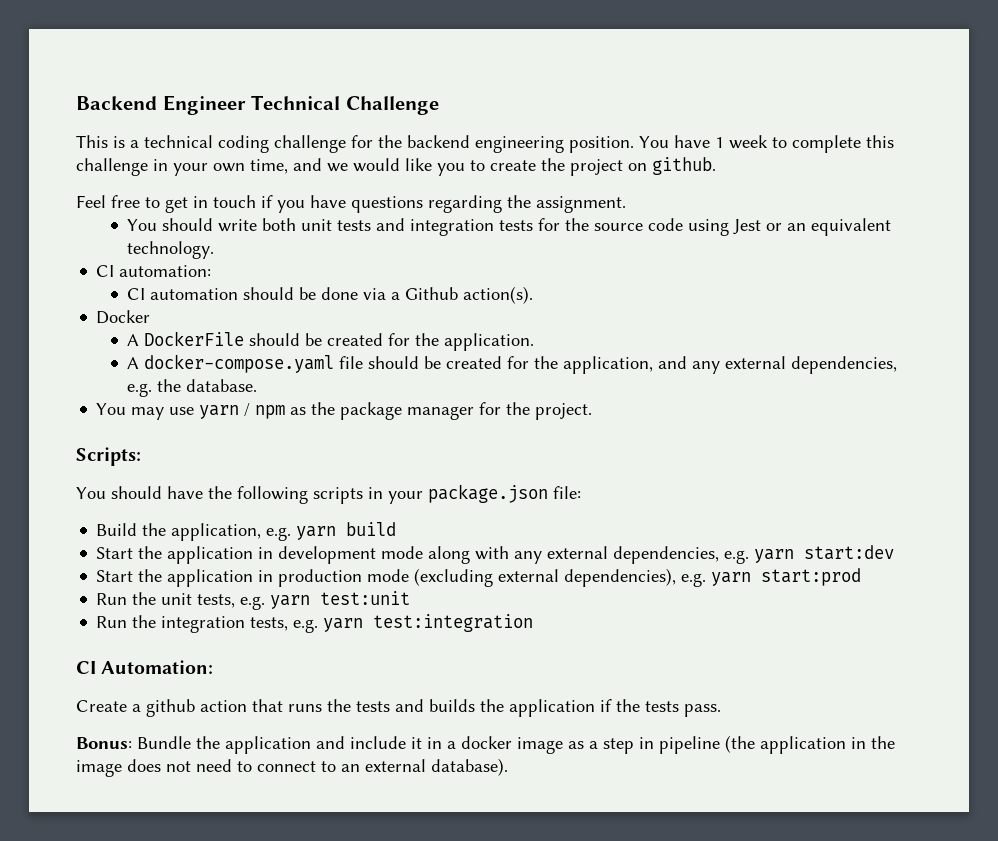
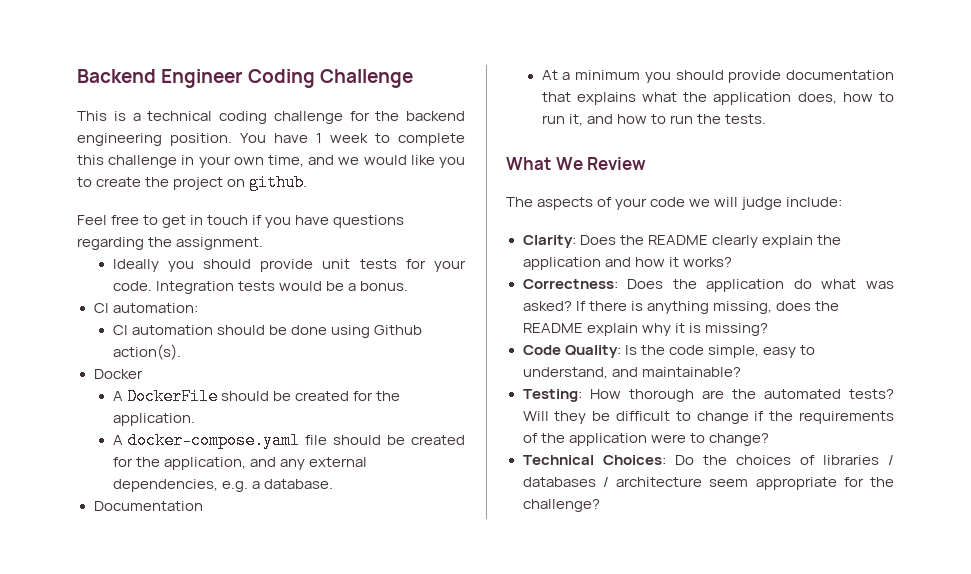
[251,95,341,110] Technical -> [248,69,316,88] Coding
[127,218,892,236] [127,241,215,259] You should write both unit tests and integration tests for the source code using Jest or an equivalent technology. -> [112,259,467,272] [112,281,408,294] Ideally you should provide unit tests for your code. Integration tests would be a bonus.
[363,288,401,300] via a -> [330,325,370,338] using
[157,379,182,392] the -> [251,481,260,489] a
[96,402,593,420] [76,447,141,466] [76,484,581,504] [96,522,397,541] [96,545,895,564] [96,568,862,587] [96,591,411,610] [96,614,534,633] [76,660,214,674] [76,699,721,717] [76,735,895,754] [76,758,508,777] You may use yarn / npm as the package manager for the project. // Scripts: // You should have the following scripts in your package.json file: // Build the application, e.g. yarn build // Start the application in development mode along with any external dependencies, e.g. yarn start:dev // Start the application in production mode (excluding external dependencies), e.g. yarn start:prod // Run the unit tests, e.g. yarn test:unit // Run the integration tests, e.g. yarn test:integration // CI Automation: // Create a github action that runs the tests and builds the application if the tests pass. // Bonus: Bundle the application and include it in a docker image as a step in pipeline (the application in the image does not need to connect to an external database). -> [93,501,203,511] [541,70,894,83] [541,92,894,105] [541,114,766,126] [506,157,647,170] [506,197,843,210] [522,235,841,248] [522,257,732,270] [522,279,894,292] [522,301,839,314] [522,323,768,336] [522,345,815,358] [522,367,741,379] [522,389,894,402] [522,411,894,424] [522,433,769,446] [522,455,894,465] [522,477,894,490] [522,499,600,512] Documentation // At a minimum you should provide documentation that explains what the application does, how to run it, and how to run the tests. // What We Review // The aspects of your code we will judge include: // Clarity: Does the README clearly explain the application and how it works? // Correctness: Does the application do what was asked? If there is anything missing, does the README explain why it is missing? // Code Quality: Is the code simple, easy to understand, and maintainable? // Testing: How thorough are the automated tests? Will they be difficult to change if the requirements of the application were to change? // Technical Choices: Do the choices of libraries / databases / architecture seem appropriate for the challenge?

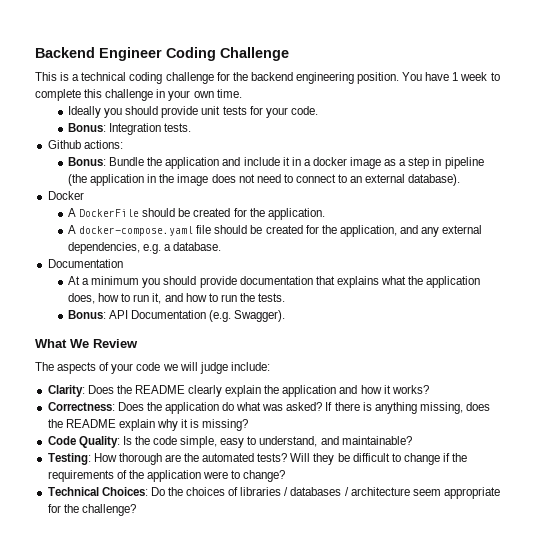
[268,155,465,168] [77,174,308,191] [77,215,405,228] [77,237,264,250] time, and we would like you to create the project on github. // Feel free to get in touch if you have questions regarding the assignment. -> [216,89,242,98] time.
[155,281,408,294] [93,303,198,313] [112,325,422,338] [112,344,181,360] Integration tests would be a bonus. // CI automation: // CI automation should be done using Github action(s). -> [67,123,192,135] [47,140,123,149] [67,157,484,169] [67,174,461,186] // Bonus: Integration tests. // Github actions: // Bonus: Bundle the application and include it in a docker image as a step in pipeline (the application in the image does not need to connect to an external database).
(766, 119) none -> [67,310,286,322] // Bonus: API Documentation (e.g. Swagger).

